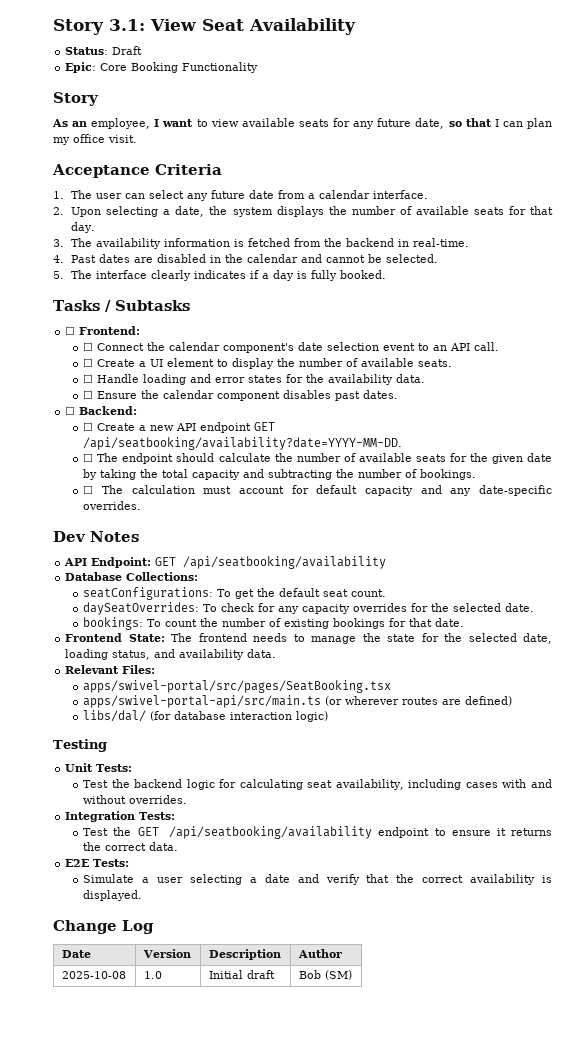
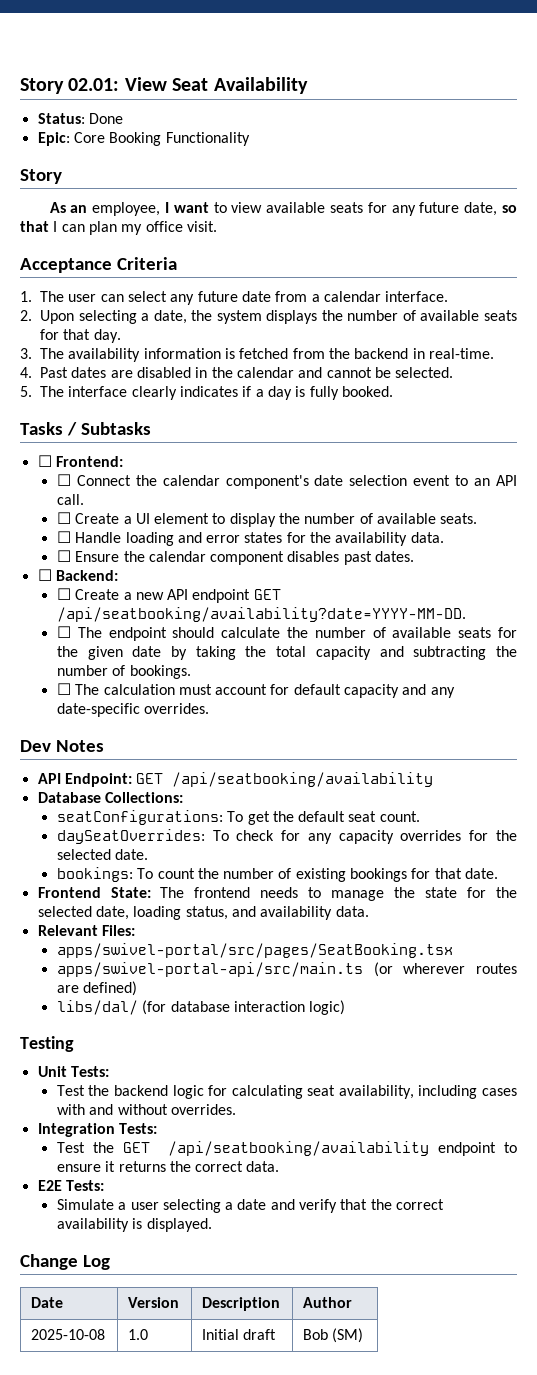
[53,19,145,35] Story 3.1: -> [20,78,120,94] Story 02.01:
[112,46,143,55] Draft -> [88,113,123,124] Done

